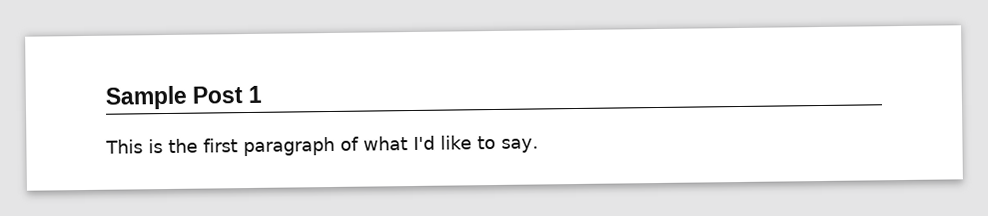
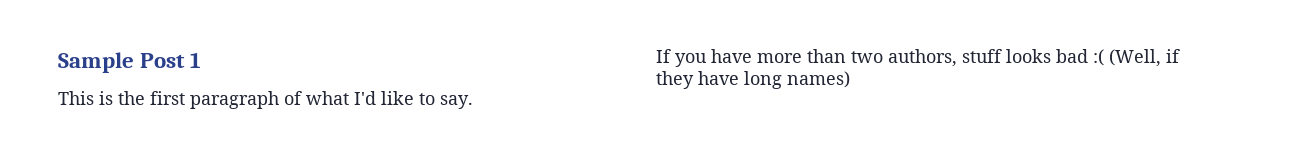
(539, 145) none -> [656,49,1180,67] [656,71,850,89] // If you have more than two authors, stuff looks bad :( (Well, if they have long names)

